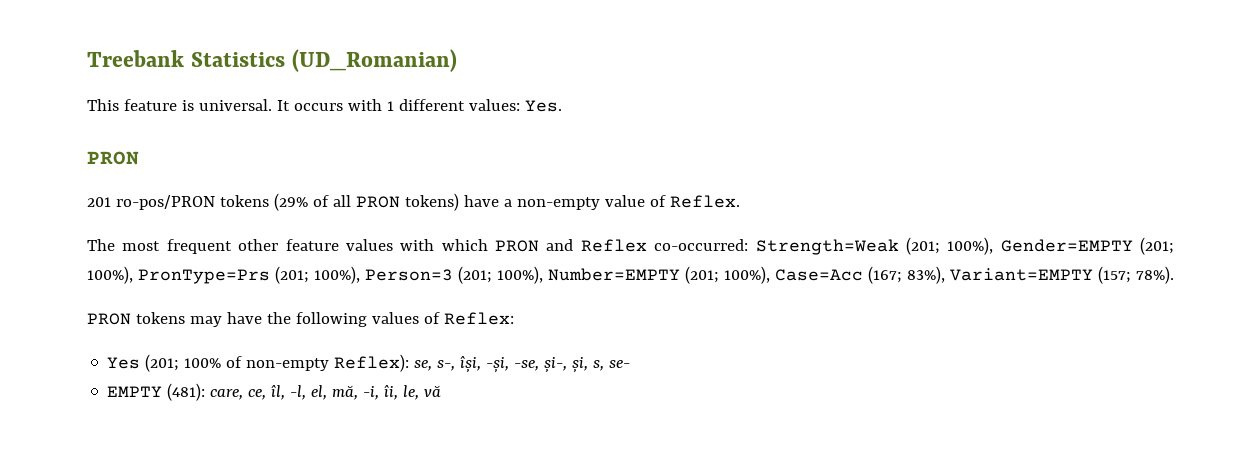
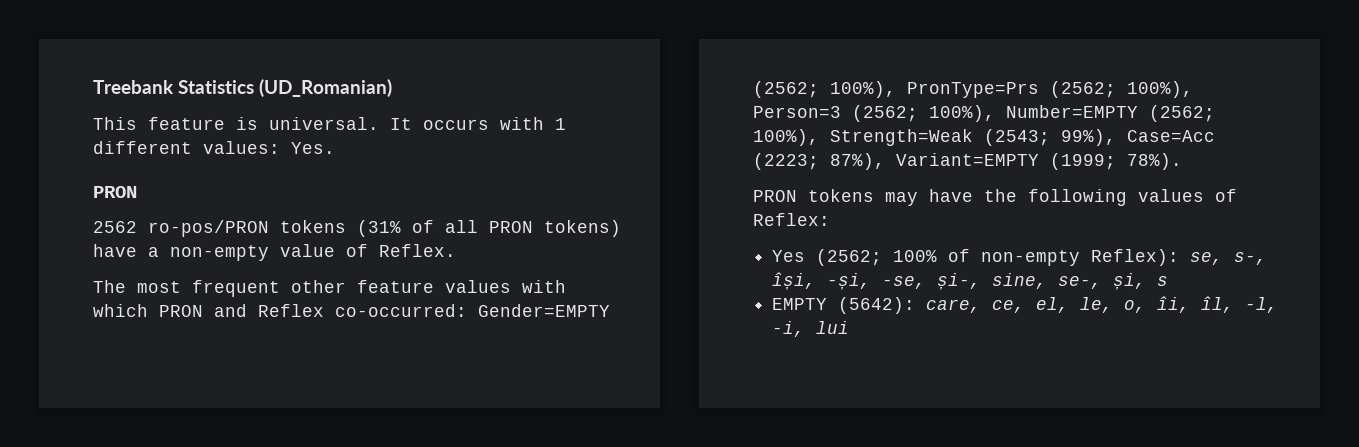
[87,197,111,207] 201 -> [93,221,137,233] 2562
[273,193,308,211] (29% -> [357,220,401,237] (31%
[755,237,1174,255] Strength=Weak (201; 100%), Gender=EMPTY (201; -> [478,304,610,317] [753,81,819,98] Gender=EMPTY (2562;
[274,266,309,284] (201; -> [1050,81,1116,98] (2562;
[457,266,492,284] (201; -> [852,105,918,122] (2562;
[684,266,1131,284] (201; 100%), Case=Acc (167; 83%), Variant=EMPTY (157; -> [1149,105,1215,122] [753,129,1215,146] [753,153,1116,170] (2562; 100%), Strength=Weak (2543; 99%), Case=Acc (2223; 87%), Variant=EMPTY (1999;
[145,354,180,372] (201; -> [816,249,883,266] (2562;
[572,357,631,373] și, s, se- -> [992,273,1169,290] sine, se-, și, s
[167,383,206,401] (481): -> [838,297,916,314] (5642):
[271,385,442,400] îl, -l, el, mă, -i, îi, le, vă -> [1036,296,1279,313] [772,321,850,337] el, le, o, îi, îl, -l, -i, lui

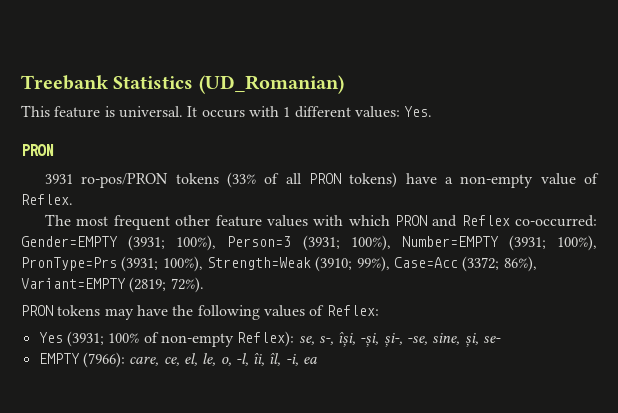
[93,221,137,233] 2562 -> [45,174,74,184] 3931
[357,220,401,237] (31% -> [227,172,257,188] (33%
[753,81,1193,98] [753,105,1215,122] (2562; 100%), PronType=Prs (2562; 100%), Person=3 (2562; 100%), Number=EMPTY (2562; -> [128,235,597,251] [21,256,159,272] (3931; 100%), Person=3 (3931; 100%), Number=EMPTY (3931; 100%), PronType=Prs (3931;
[984,129,1050,146] (2543; -> [315,256,353,272] (3910;
[753,153,1182,170] (2223; 87%), Variant=EMPTY (1999; 78%). -> [462,256,537,272] [21,277,204,293] (3372; 86%), Variant=EMPTY (2819; 72%).
[816,249,883,266] (2562; -> [66,331,104,347] (3931;
[882,273,1169,290] -se, și-, sine, se-, și, s -> [383,333,502,347] și-, -se, sine, și, se-
[838,297,916,314] (5642): -> [82,352,125,368] (7966):
(1147, 306) none -> [235,353,249,366] -l,
[1245,297,1279,313] [772,321,850,337] -l, -i, lui -> [285,354,318,366] -i, ea

